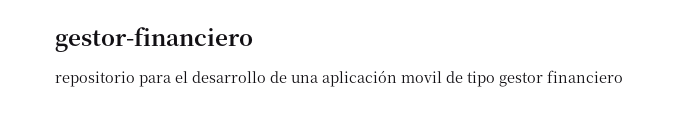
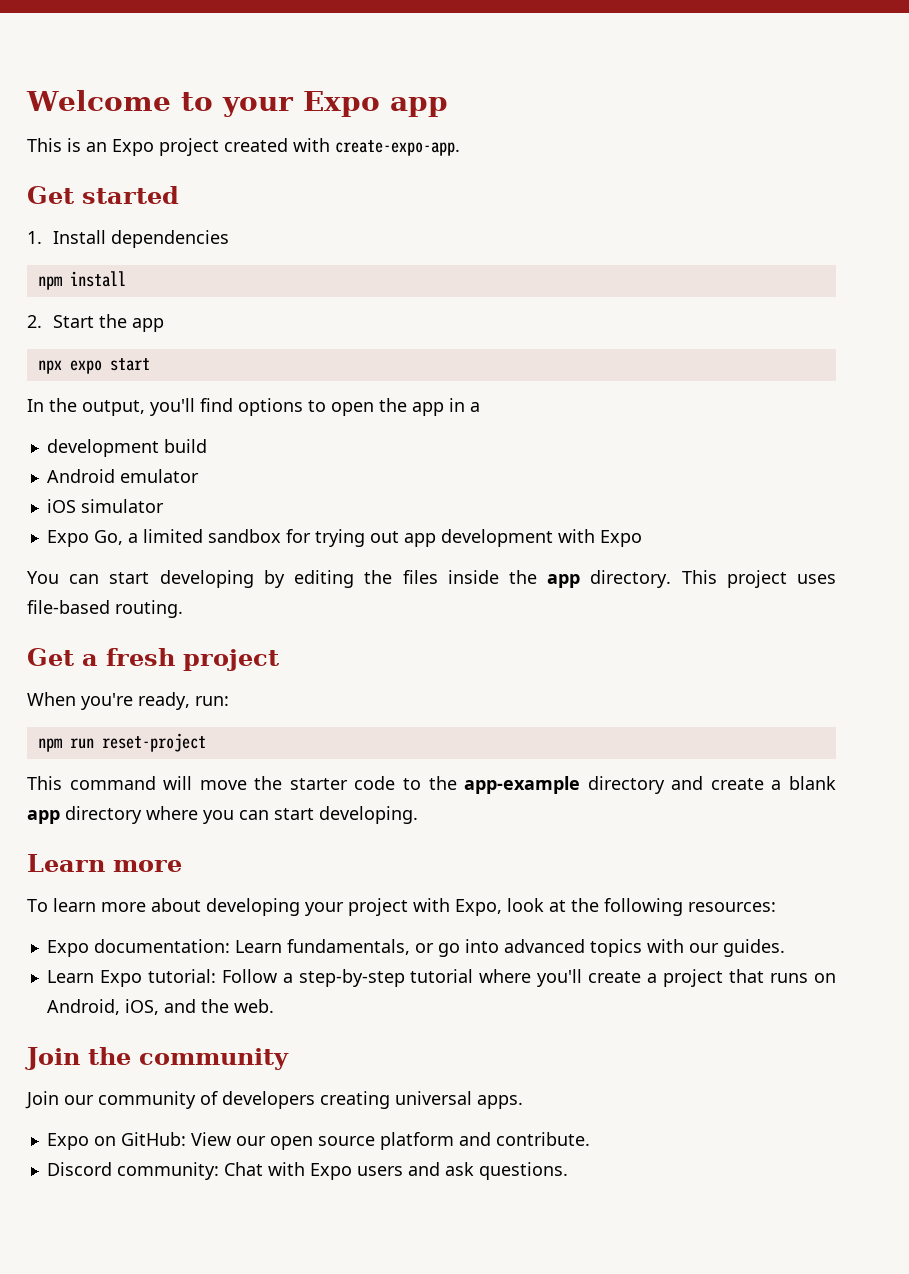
[55,27,253,52] [55,70,623,87] gestor-financiero // repositorio para el desarrollo de una aplicación movil de tipo gestor financiero -> [26,90,448,117] [27,138,460,156] [27,186,179,204] [27,230,229,248] [37,271,126,290] [27,314,164,332] [37,358,150,374] [27,398,480,416] [46,439,207,457] [46,469,199,483] [46,499,164,513] [46,529,642,547] [27,570,836,588] [27,600,183,618] [27,648,279,671] [27,692,229,710] [37,733,206,752] [27,776,836,794] [27,806,418,824] [27,854,182,872] [27,898,776,916] [46,939,785,957] [46,969,837,987] [46,999,274,1015] [25,1047,289,1070] [25,1091,523,1109] [46,1132,590,1150] [46,1162,568,1180] Welcome to your Expo app // This is an Expo project created with create-expo-app. // Get started // 1. Install dependencies // npm install // 2. Start the app // npx expo start // In the output, you'll find options to open the app in a // development build // Android emulator // iOS simulator // Expo Go, a limited sandbox for trying out app development with Expo // You can start developing by editing the files inside the app directory. This project uses file-based routing. // Get a fresh project // When you're ready, run: // npm run reset-project // This command will move the starter code to the app-example directory and create a blank app directory where you can start developing. // Learn more // To learn more about developing your project with Expo, look at the following resources: // Expo documentation: Learn fundamentals, or go into advanced topics with our guides. // Learn Expo tutorial: Follow a step-by-step tutorial where you'll create a project that runs on Android, iOS, and the web. // Join the community // Join our community of developers creating universal apps. // Expo on GitHub: View our open source platform and contribute. // Discord community: Chat with Expo users and ask questions.

